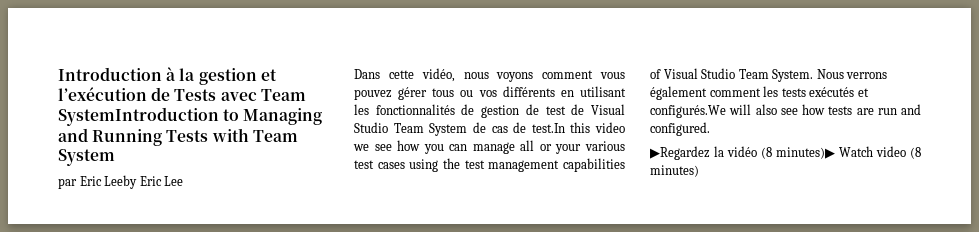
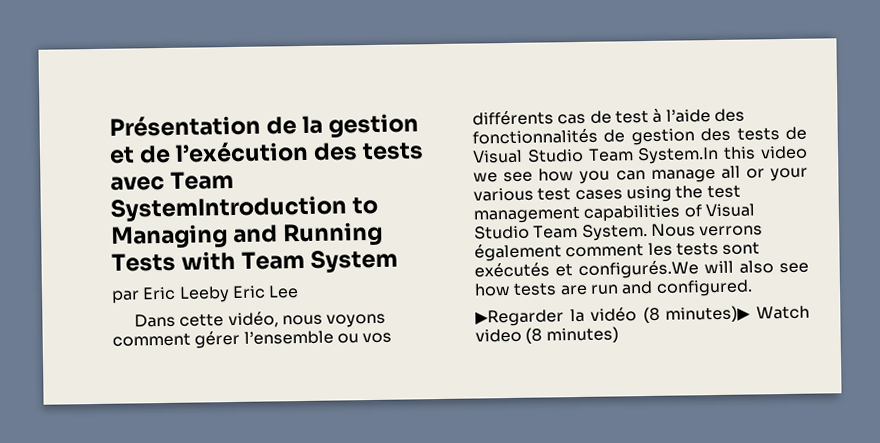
[58,67,177,81] Introduction à -> [109,114,298,137] Présentation de
[58,87,217,101] l’exécution de Tests -> [139,140,425,164] de l’exécution des tests
[600,72,625,79] [354,86,626,100] [354,104,369,115] vous pouvez gérer tous ou vos différents en utilisant les -> [194,330,393,349] [472,108,745,126] gérer l’ensemble ou vos différents cas de test à l’aide des
[525,104,566,115] de test -> [700,127,780,142] des tests
[429,122,565,136] System de cas de test.In -> [637,146,720,165] System.In
(806, 92) none -> [722,241,761,255] sont
[650,146,710,160] ▶Regardez -> [475,309,564,327] ▶Regarder

